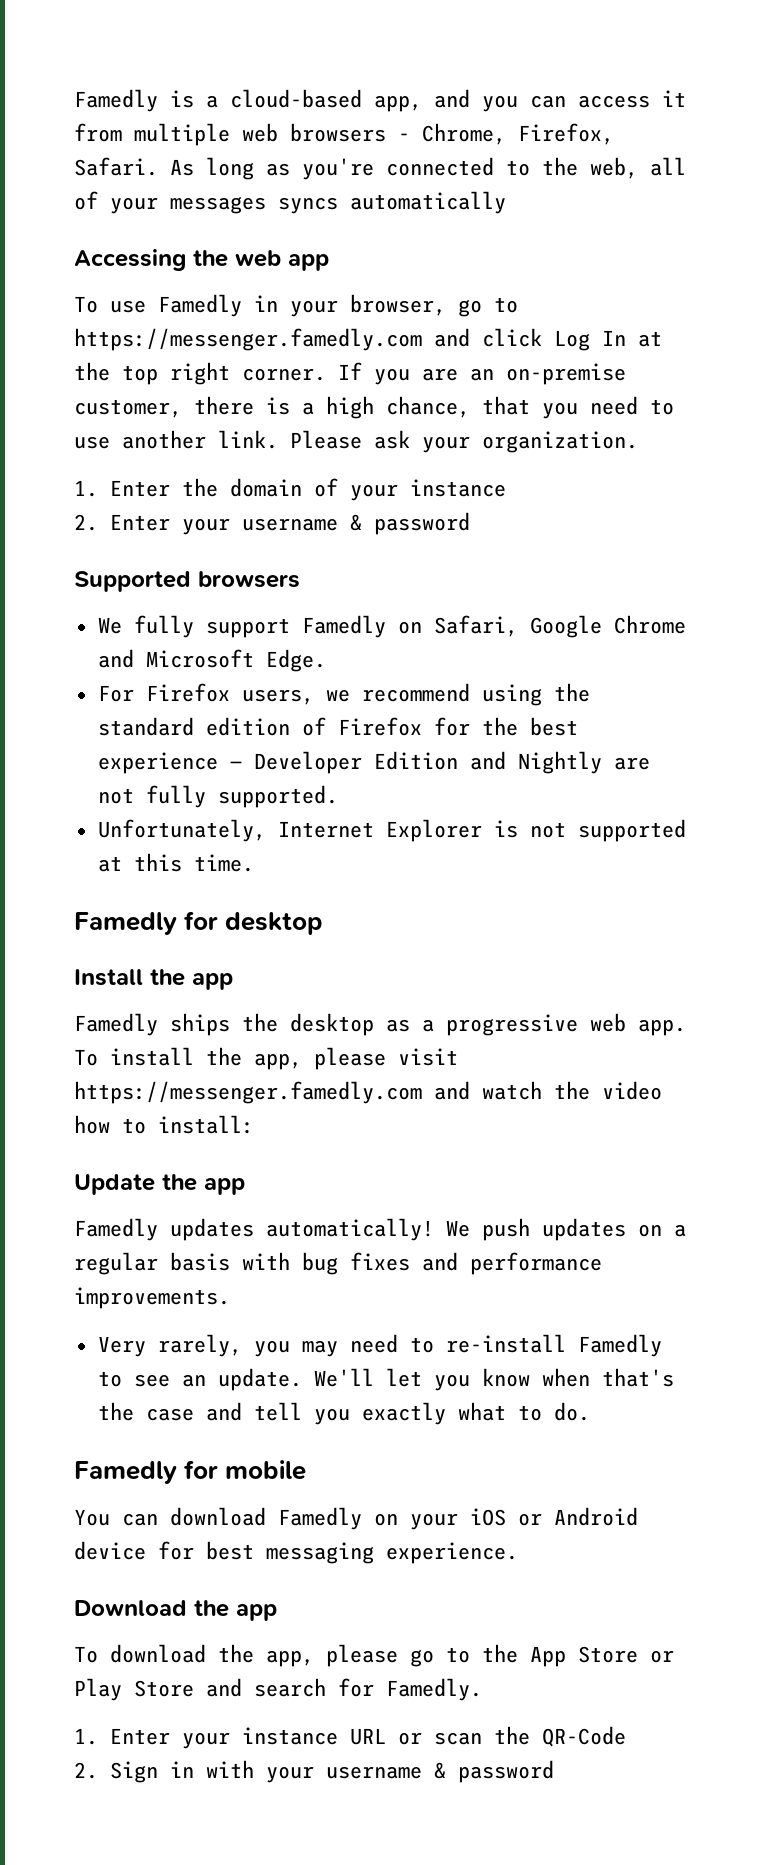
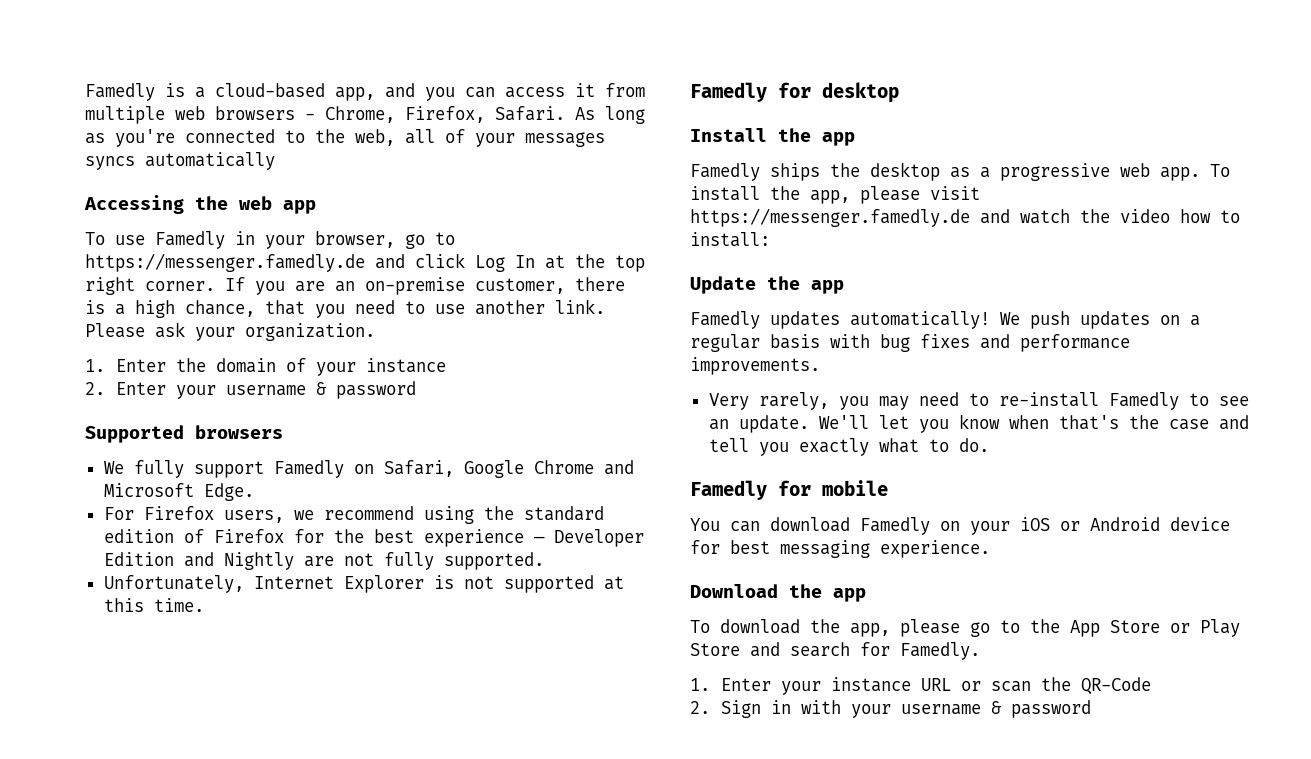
[74,328,422,351] https://messenger.famedly.com -> [85,253,365,272] https://messenger.famedly.de
[74,1081,422,1104] https://messenger.famedly.com -> [690,208,970,227] https://messenger.famedly.de

